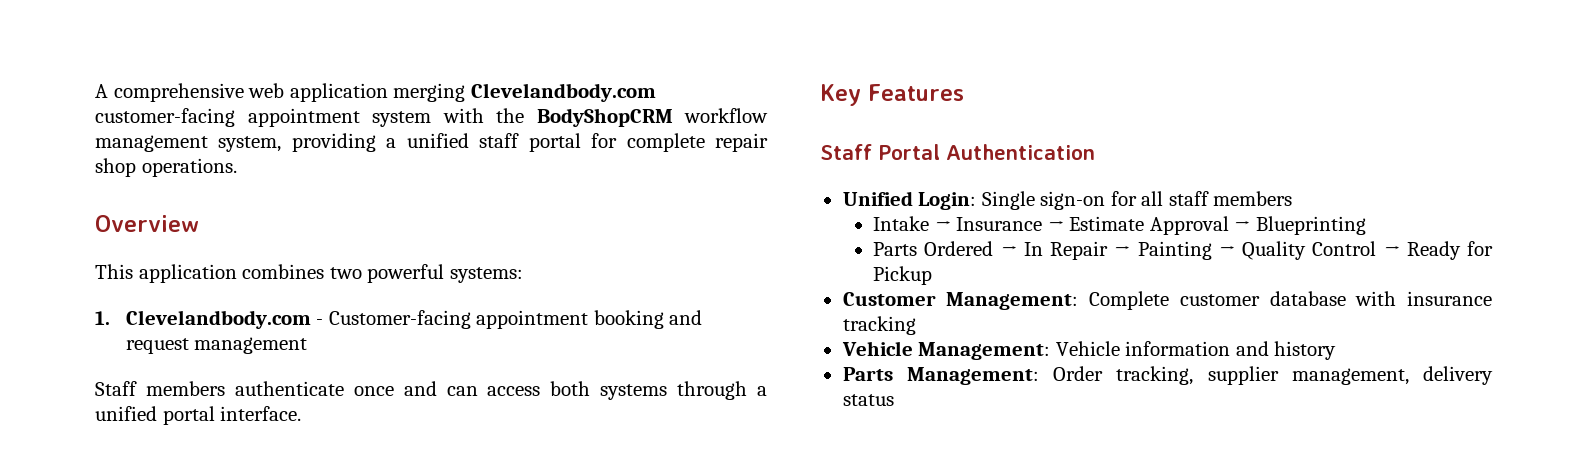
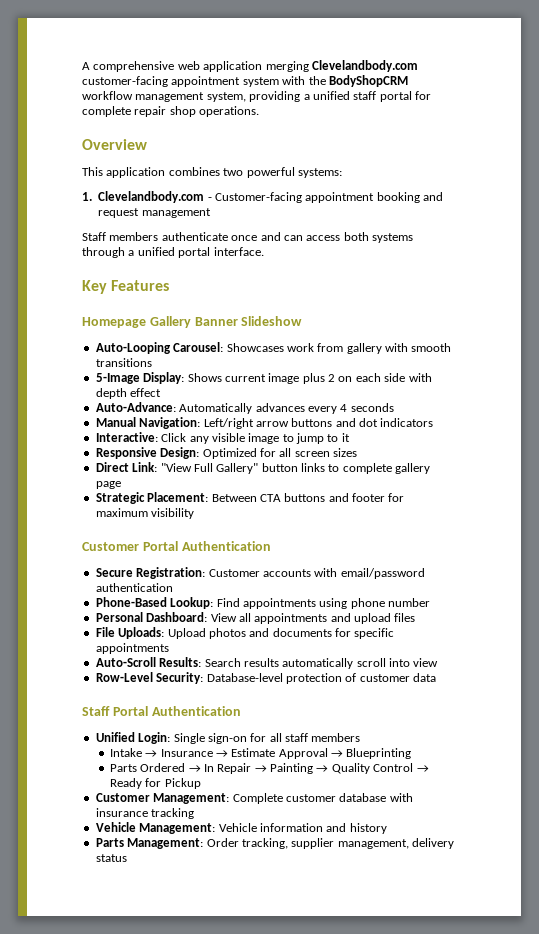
(964, 92) none -> [82,316,303,328] [95,342,452,354] [95,358,152,367] [95,372,432,384] [95,388,162,399] [95,402,394,414] [95,417,434,429] [95,432,350,444] [95,447,357,459] [95,462,431,474] [95,481,121,489] [95,492,405,504] [95,508,195,519] [82,541,271,551] [95,567,425,579] [95,583,173,592] [95,597,430,609] [95,612,416,624] [95,627,395,639] [95,643,169,654] [95,657,439,669] [95,672,436,684] // Homepage Gallery Banner Slideshow // Auto-Looping Carousel: Showcases work from gallery with smooth transitions // 5-Image Display: Shows current image plus 2 on each side with depth effect // Auto-Advance: Automatically advances every 4 seconds // Manual Navigation: Left/right arrow buttons and dot indicators // Interactive: Click any visible image to jump to it // Responsive Design: Optimized for all screen sizes // Direct Link: "View Full Gallery" button links to complete gallery page // Strategic Placement: Between CTA buttons and footer for maximum visibility // Customer Portal Authentication // Secure Registration: Customer accounts with email/password authentication // Phone-Based Lookup: Find appointments using phone number // Personal Dashboard: View all appointments and upload files // File Uploads: Upload photos and documents for specific appointments // Auto-Scroll Results: Search results automatically scroll into view // Row-Level Security: Database-level protection of customer data

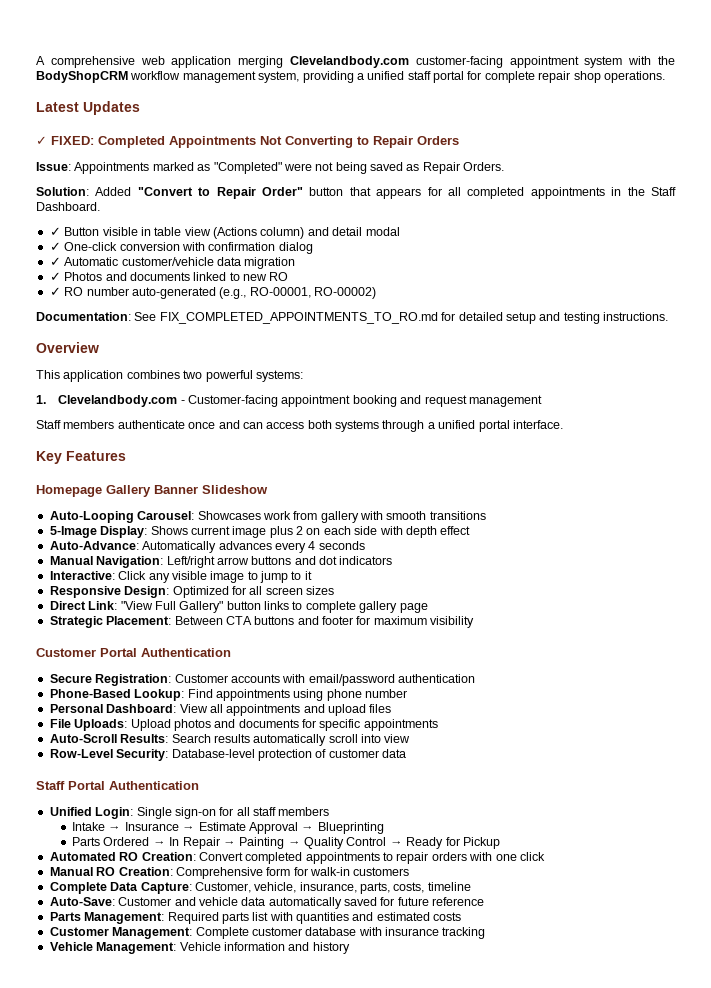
(260, 111) none -> [36,101,140,115] [36,136,459,148] [36,162,505,174] [36,187,676,199] [36,202,100,211] [49,227,400,239] [49,242,313,254] [49,257,296,269] [49,272,289,281] [49,287,376,299] [36,312,668,324] // Latest Updates // ✓ FIXED: Completed Appointments Not Converting to Repair Orders // Issue: Appointments marked as "Completed" were not being saved as Repair Orders. // Solution: Added "Convert to Repair Order" button that appears for all completed appointments in the Staff Dashboard. // ✓ Button visible in table view (Actions column) and detail modal // ✓ One-click conversion with confirmation dialog // ✓ Automatic customer/vehicle data migration // ✓ Photos and documents linked to new RO // ✓ RO number auto-generated (e.g., RO-00001, RO-00002) // Documentation: See FIX_COMPLETED_APPOINTMENTS_TO_RO.md for detailed setup and testing instructions.
(201, 783) none -> [49,852,545,864] [49,867,410,879] [49,882,471,894] [49,897,485,909] [49,912,462,924] // Automated RO Creation: Convert completed appointments to repair orders with one click // Manual RO Creation: Comprehensive form for walk-in customers // Complete Data Capture: Customer, vehicle, insurance, parts, costs, timeline // Auto-Save: Customer and vehicle data automatically saved for future reference // Parts Management: Required parts list with quantities and estimated costs
[95,838,454,849] [95,854,127,862] // Parts Management: Order tracking, supplier management, delivery status -> (350, 948) none

